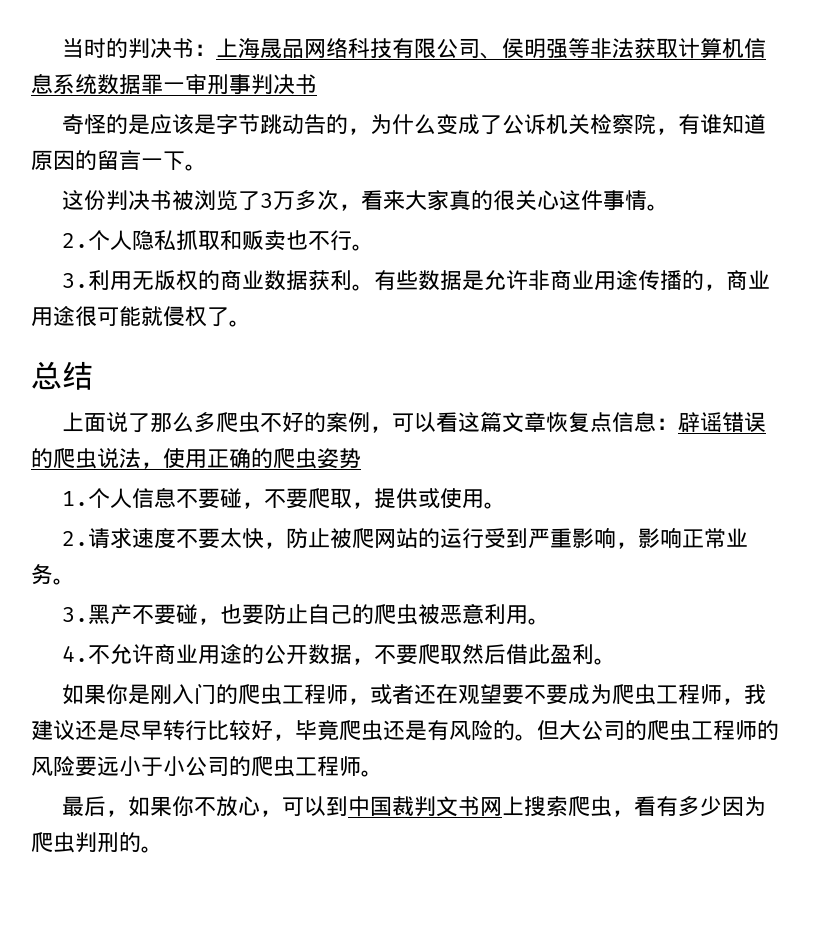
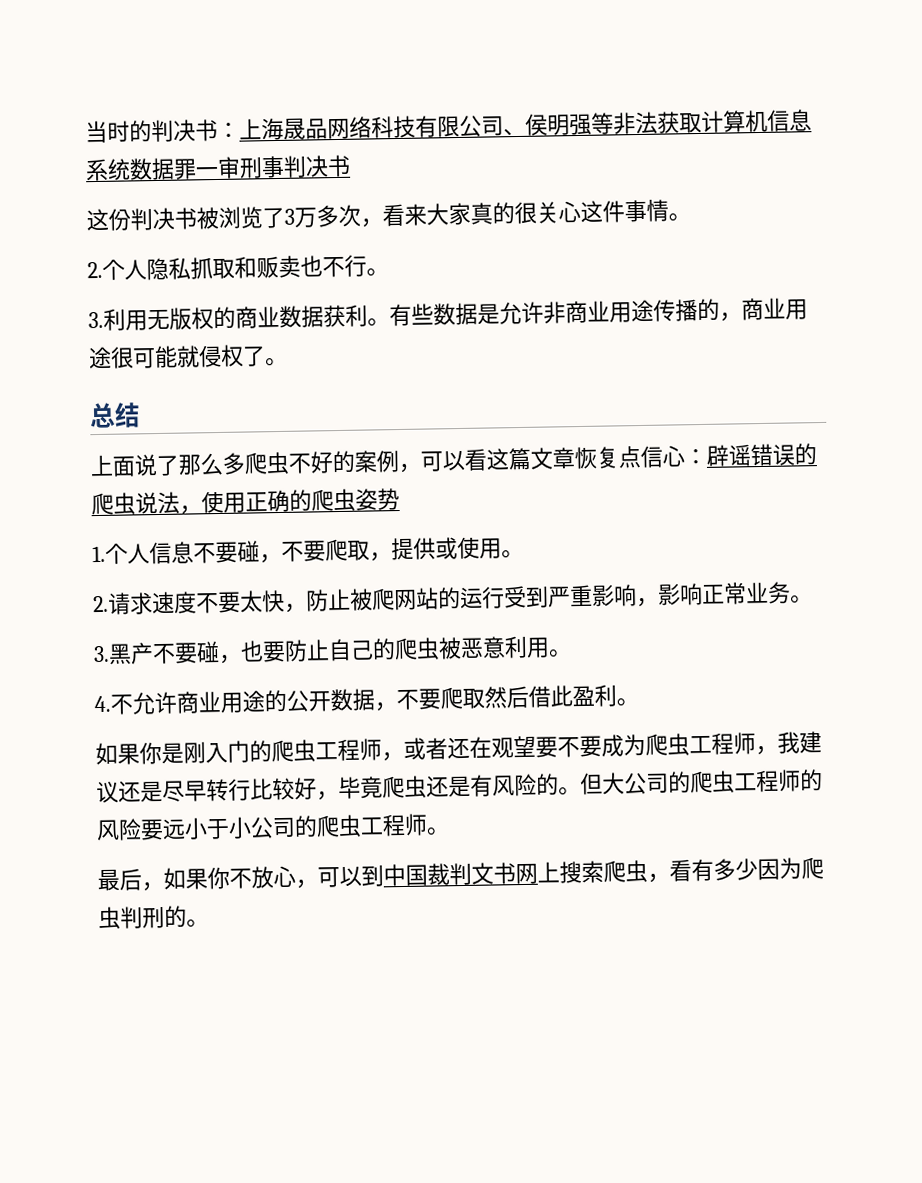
[62,114,767,135] [31,150,207,171] // 奇怪的是应该是字节跳动告的，为什么变成了公诉机关检察院，有谁知道原因的留言一下。 -> (351, 166) none
[634,411,657,432] 息 -> [662,445,685,467] 心

